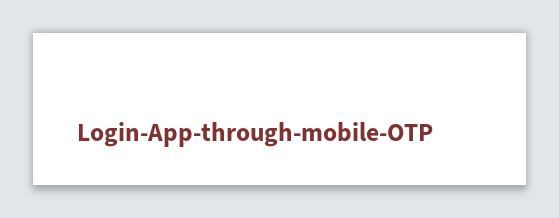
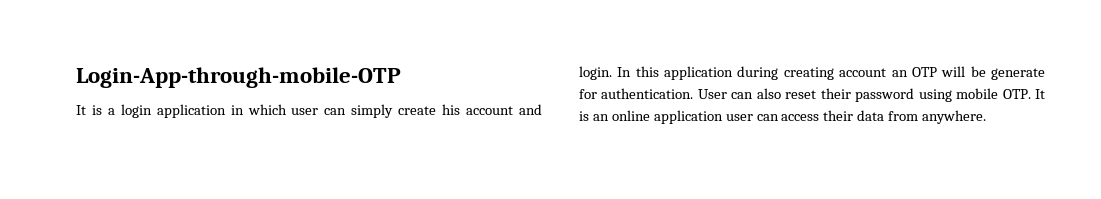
(433, 134) none -> [76,104,542,118] [579,66,1045,80] [579,88,1045,102] [579,110,987,124] // It is a login application in which user can simply create his account and login. In this application during creating account an OTP will be generate for authentication. User can also reset their password using mobile OTP. It is an online application user can access their data from anywhere.

